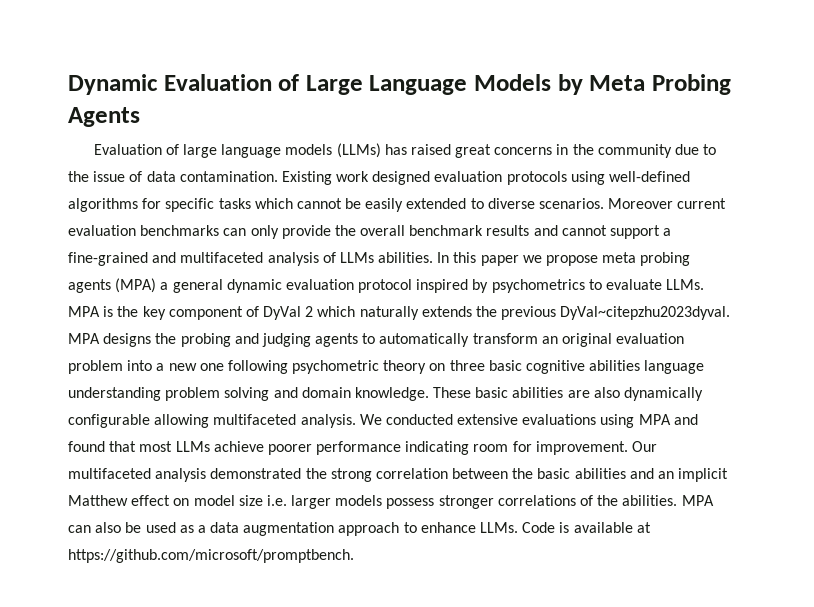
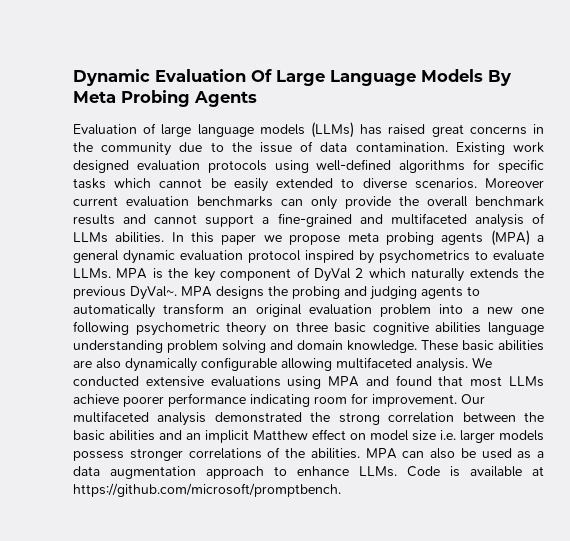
[278,74,300,91] of -> [251,69,272,82] Of
[557,74,583,95] by -> [488,70,511,86] By
[560,306,731,320] DyVal~citepzhu2023dyval. -> [130,286,177,300] DyVal~.

